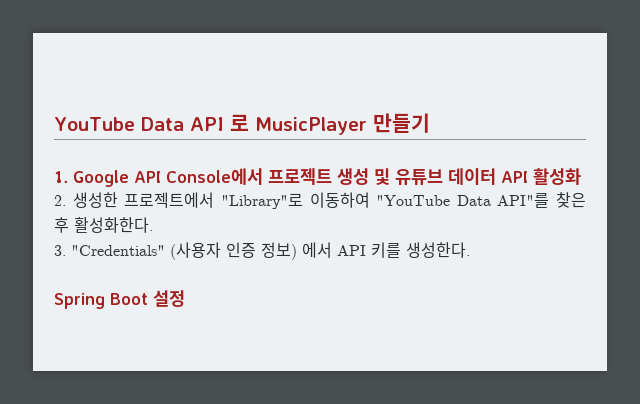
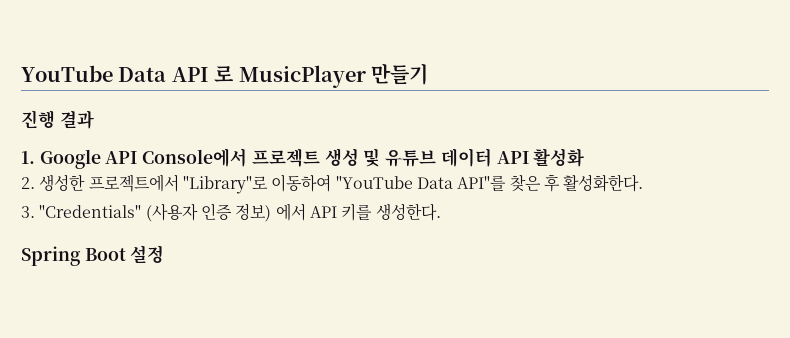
(430, 123) none -> [21,110,94,129] // 진행 결과

